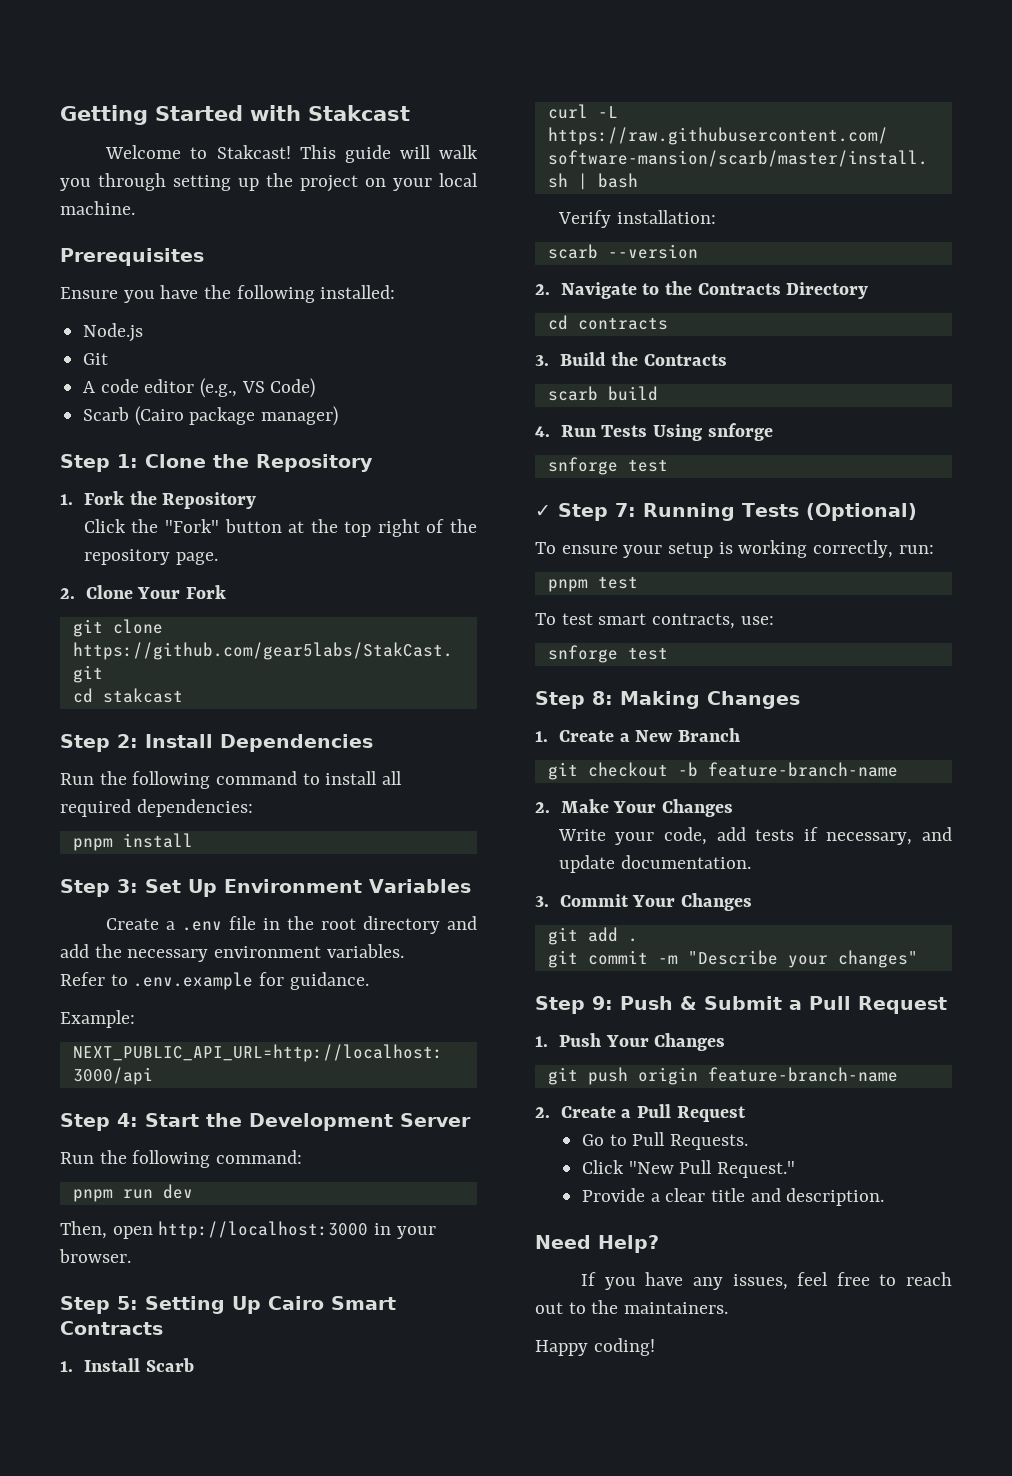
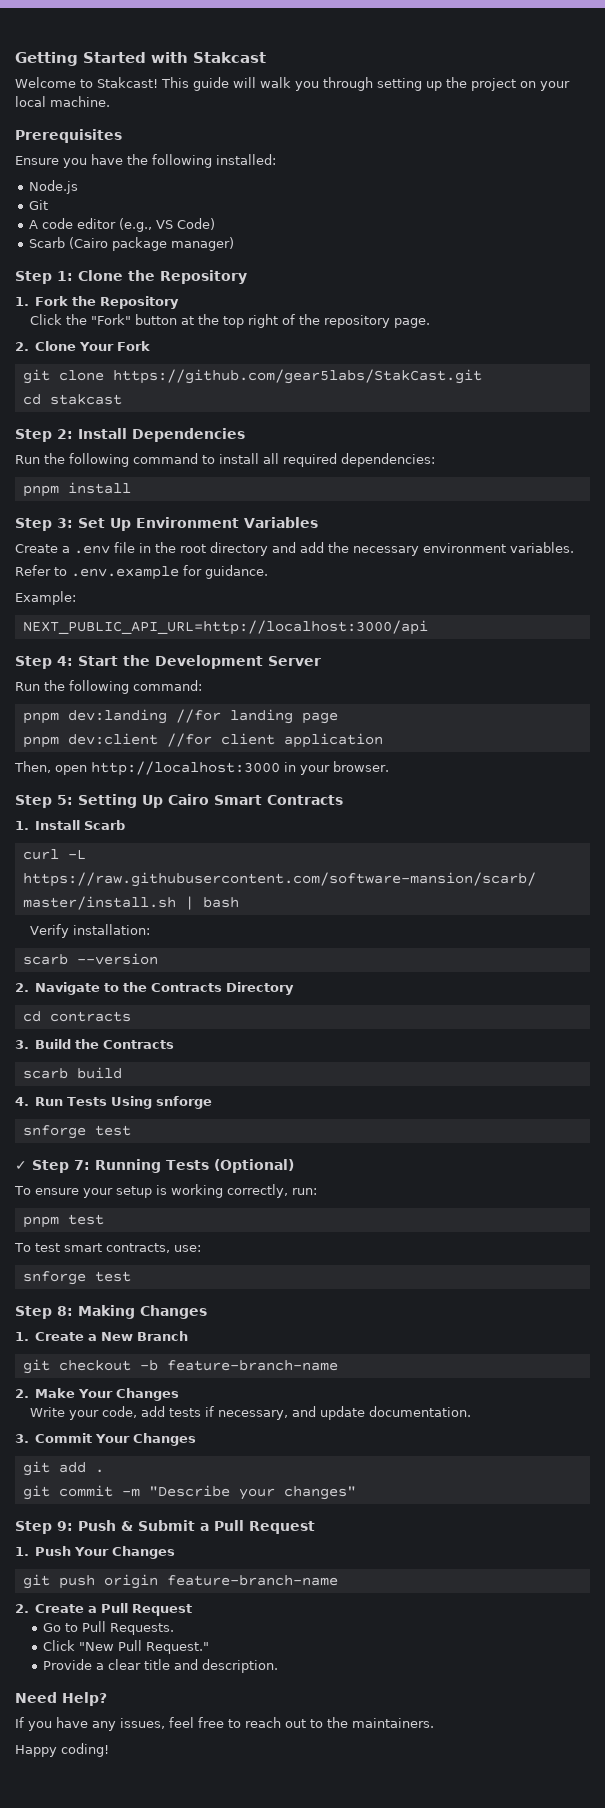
[122,1184,193,1199] run dev -> [67,709,338,724] [22,733,383,748] dev:landing //for landing page // pnpm dev:client //for client application

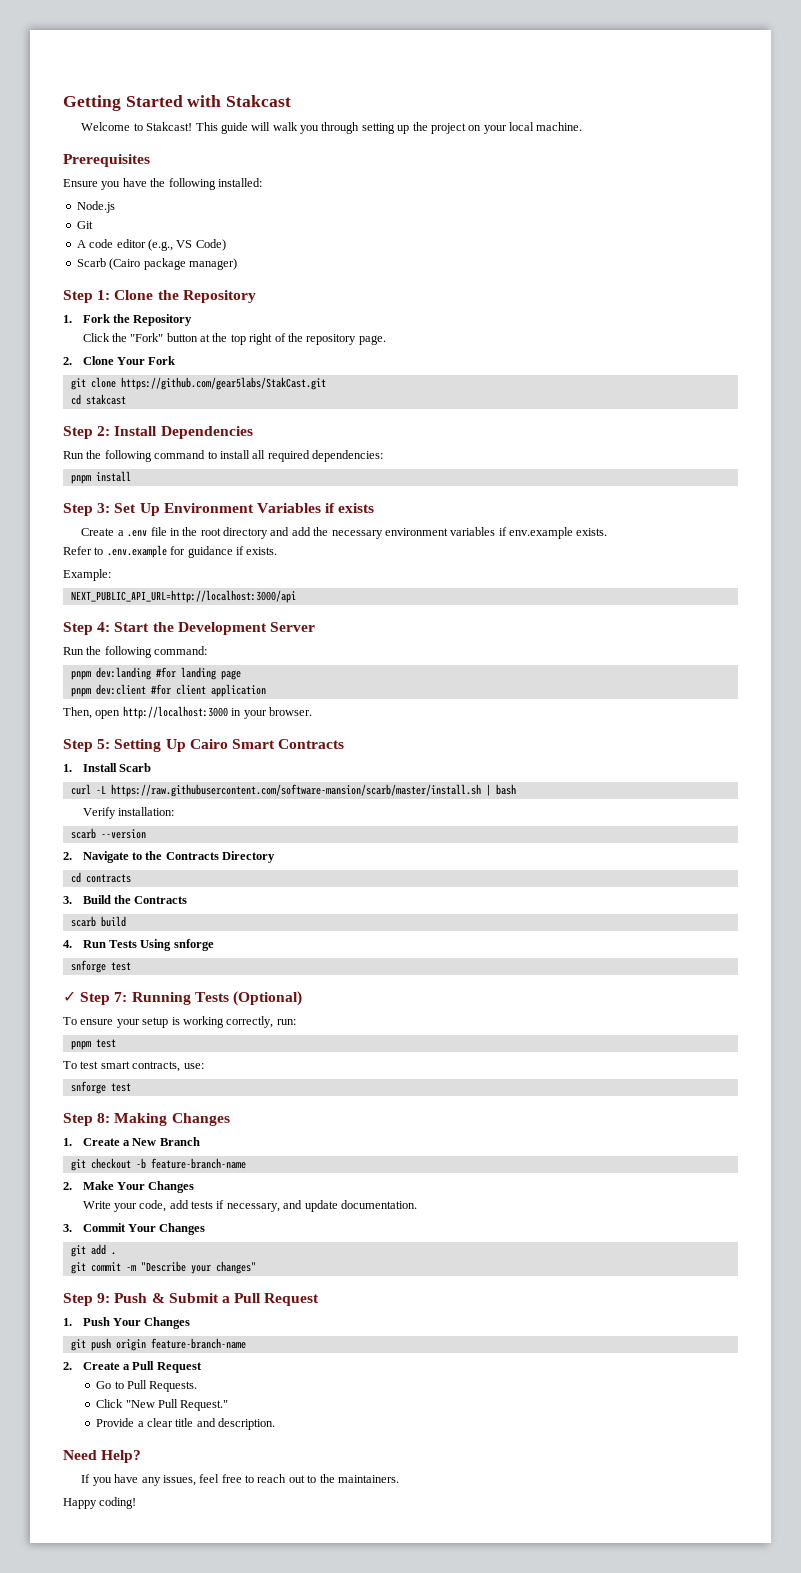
(318, 522) none -> [325,503,375,513] if exists
[510,542,574,553] variables. -> [450,527,608,539] variables if env.example exists.
[205,565,268,579] guidance. -> [187,546,278,558] guidance if exists.
[175,709,221,723] //for -> [155,667,176,678] #for
[166,733,212,747] //for -> [150,684,171,695] #for

